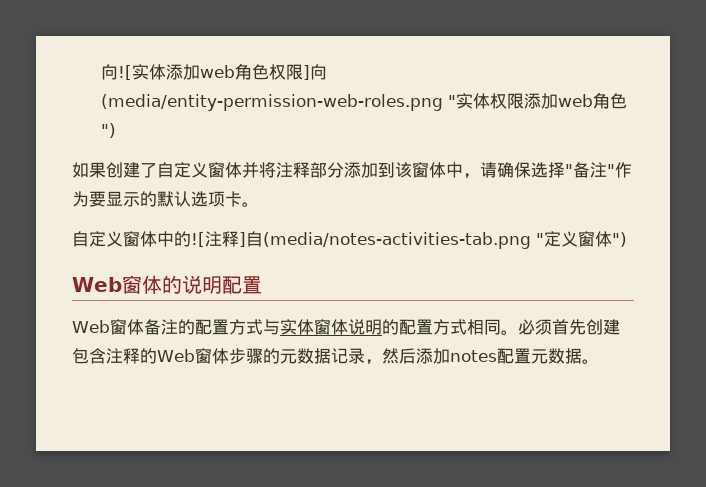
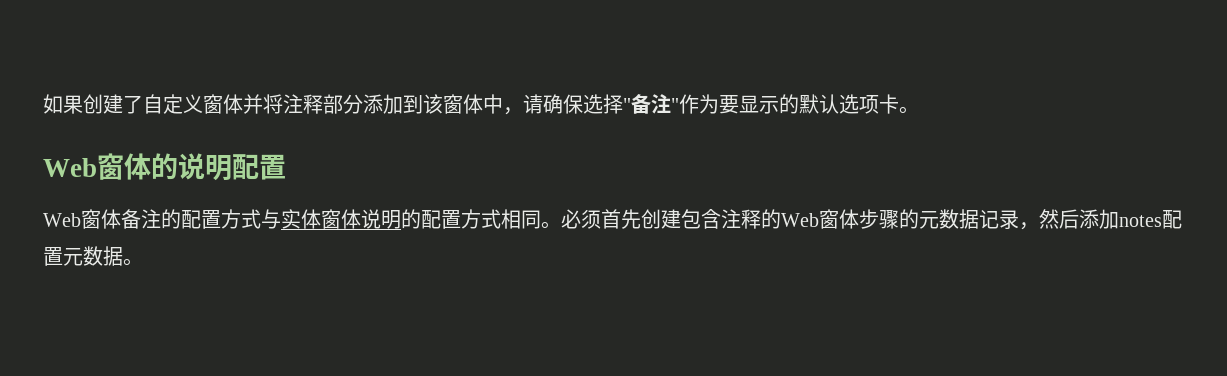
[101,63,328,80] [101,92,628,111] [101,123,117,138] 向![实体添加web角色权限]向(media/entity-permission-web-roles.png "实体权限添加web角色") // -> (43, 104) none
[72,231,627,249] // 自定义窗体中的![注释]自(media/notes-activities-tab.png "定义窗体") -> (919, 110) none

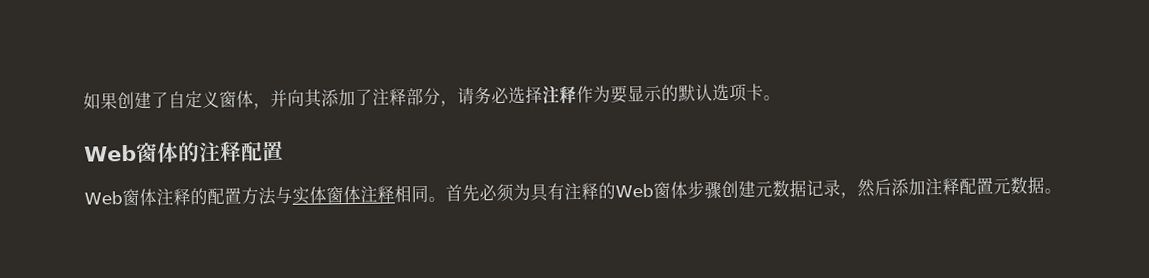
[243,94,679,115] 并将注释部分添加到该窗体中，请确保选择"备注" -> [253,85,577,110] ，并向其添加了注释部分，请务必选择注释
[178,153,232,181] 说明 -> [198,141,242,163] 注释
[121,209,261,229] 备注的配置方式 -> [155,187,276,206] 注释的配置方法
[361,209,721,229] 说明的配置方式相同。必须首先创建包含 -> [359,183,565,203] 注释相同。首先必须为具有
[899,209,919,229] 的 -> [720,180,756,199] 创建
[1119,215,1162,227] notes -> [924,177,960,196] 注释

